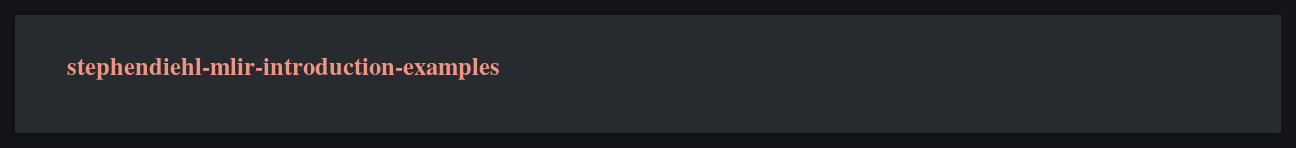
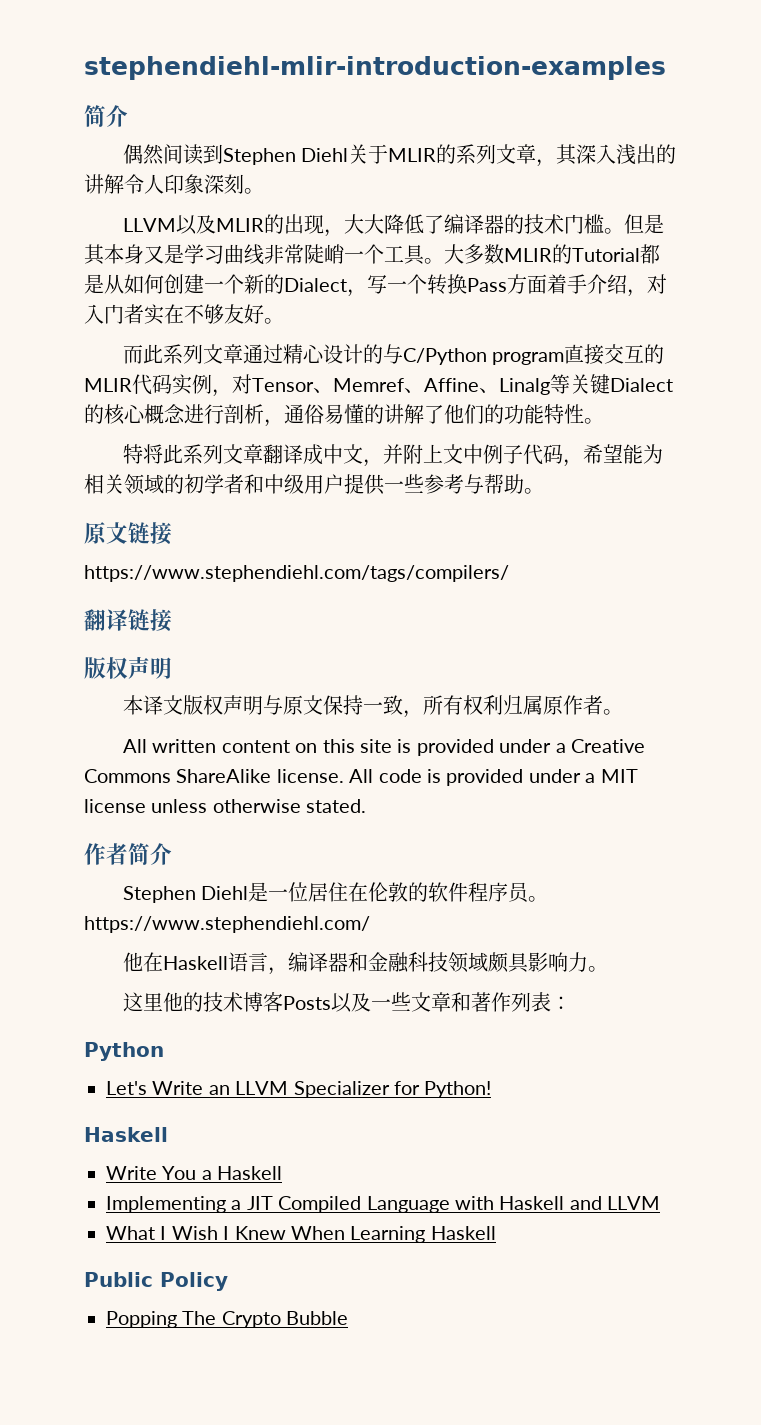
(500, 69) none -> [84,105,128,127] [122,144,677,167] [84,174,264,194] [122,214,664,237] [84,244,660,265] [84,274,667,297] [84,304,284,325] [122,344,665,365] [84,374,673,397] [84,404,604,427] [122,444,663,467] [84,474,544,495] [84,522,172,545] [84,565,509,582] [84,609,172,632] [84,656,172,679] [122,695,623,718] [122,739,645,756] [84,769,638,786] [84,799,367,813] [84,843,172,865] [122,882,549,903] [84,916,370,933] [122,952,608,975] [122,992,571,1013] [84,1042,164,1061] [106,1081,492,1098] [84,1127,168,1142] [106,1166,283,1180] [106,1196,661,1213] [106,1226,496,1243] [84,1272,228,1291] [106,1311,349,1328] // 简介 // 偶然间读到Stephen Diehl关于MLIR的系列文章，其深入浅出的讲解令人印象深刻。 // LLVM以及MLIR的出现，大大降低了编译器的技术门槛。但是其本身又是学习曲线非常陡峭一个工具。大多数MLIR的Tutorial都是从如何创建一个新的Dialect，写一个转换Pass方面着手介绍，对入门者实在不够友好。 // 而此系列文章通过精心设计的与C/Python program直接交互的MLIR代码实例，对Tensor、Memref、Affine、Linalg等关键Dialect的核心概念进行剖析，通俗易懂的讲解了他们的功能特性。 // 特将此系列文章翻译成中文，并附上文中例子代码，希望能为相关领域的初学者和中级用户提供一些参考与帮助。 // 原文链接 // https://www.stephendiehl.com/tags/compilers/ // 翻译链接 // 版权声明 // 本译文版权声明与原文保持一致，所有权利归属原作者。 // All written content on this site is provided under a Creative Commons ShareAlike license. All code is provided under a MIT license unless otherwise stated. // 作者简介 // Stephen Diehl是一位居住在伦敦的软件程序员。https://www.stephendiehl.com/ // 他在Haskell语言，编译器和金融科技领域颇具影响力。 // 这里他的技术博客Posts以及一些文章和著作列表： // Python // Let's Write an LLVM Specializer for Python! // Haskell // Write You a Haskell // Implementing a JIT Compiled Language with Haskell and LLVM // What I Wish I Knew When Learning Haskell // Public Policy // Popping The Crypto Bubble

